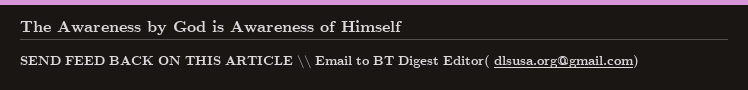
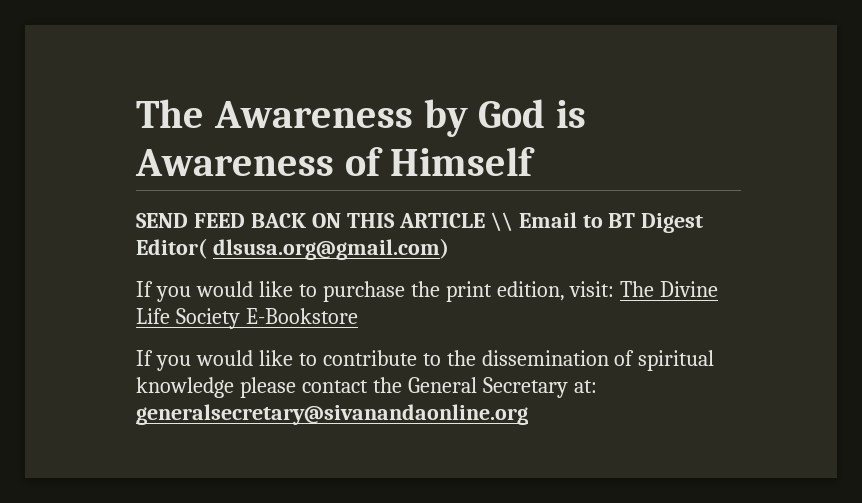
(639, 61) none -> [136,281,719,302] [136,308,358,329] [136,350,715,371] [136,377,597,398] [136,404,528,425] // If you would like to purchase the print edition, visit: The Divine Life Society E-Bookstore // If you would like to contribute to the dissemination of spiritual knowledge please contact the General Secretary at: generalsecretary@sivanandaonline.org

